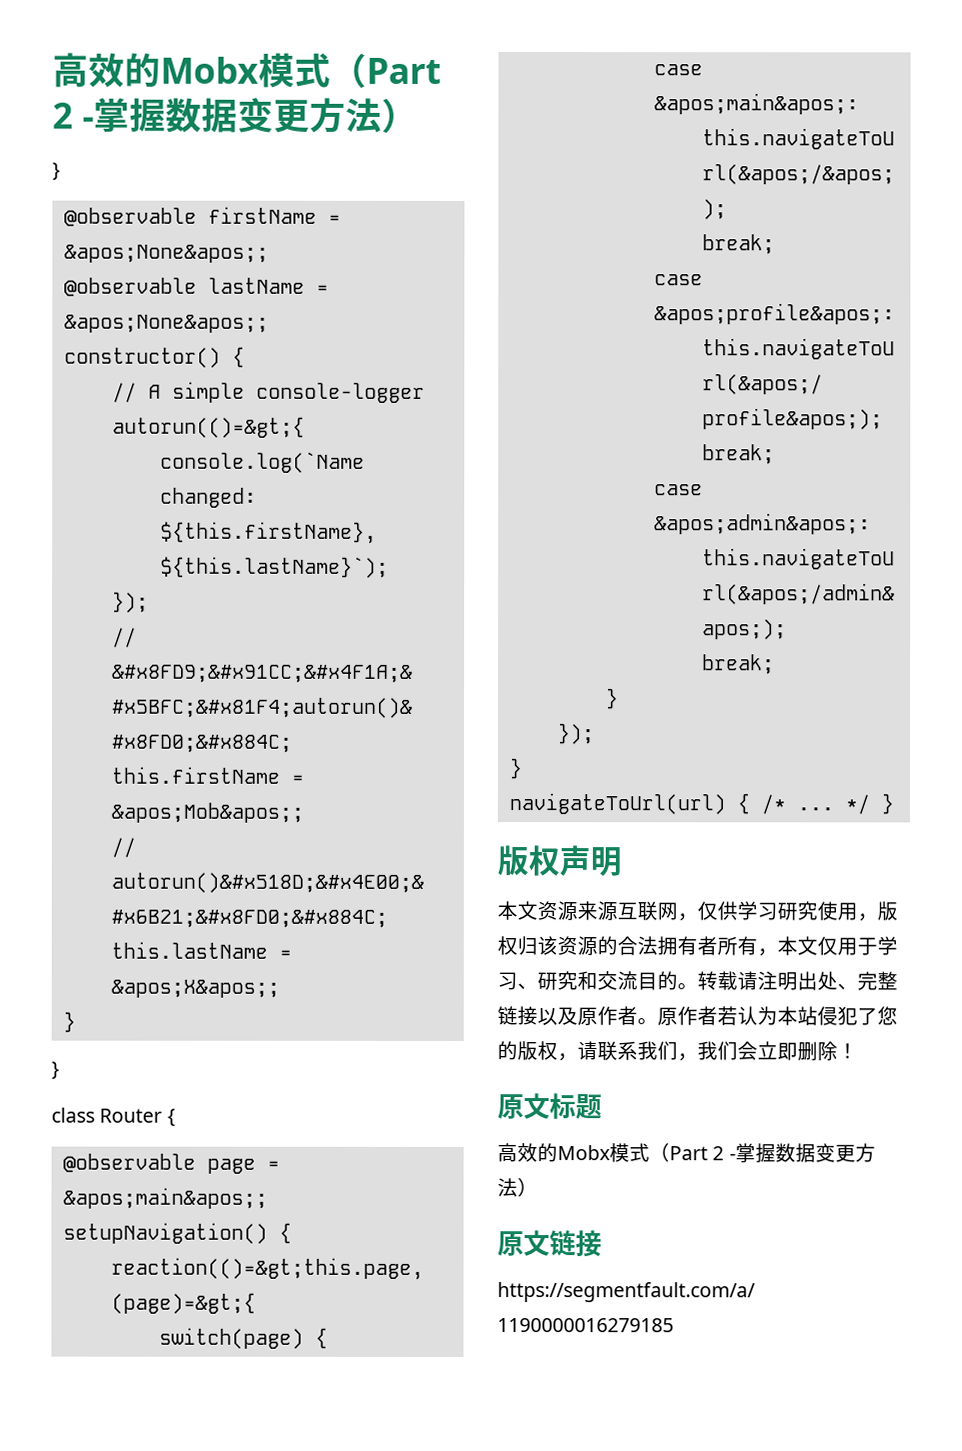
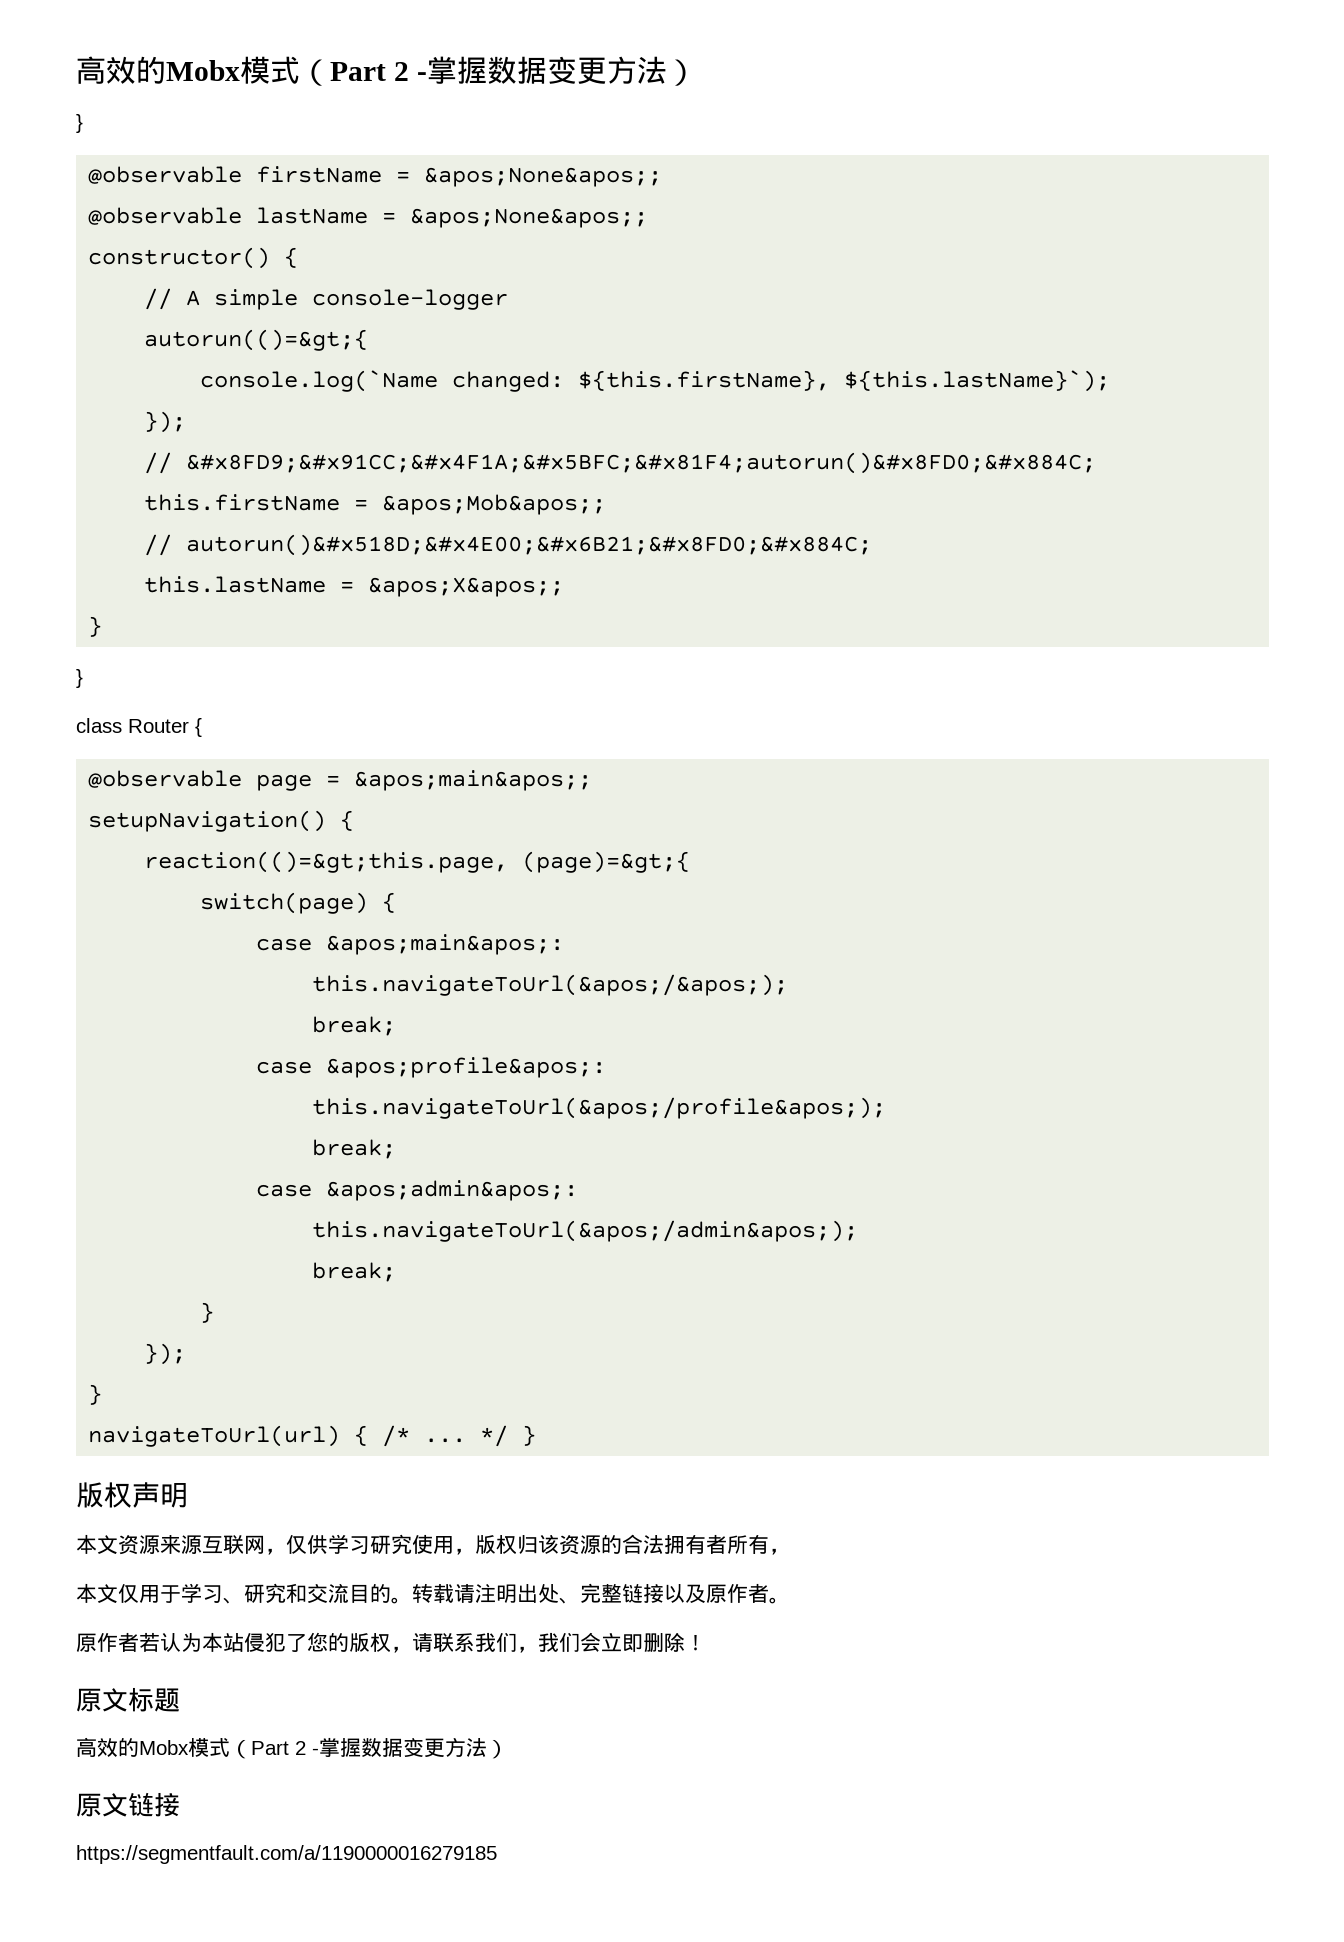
(778, 952) none -> (790, 1551) //
(658, 1021) none -> (790, 1600) //

